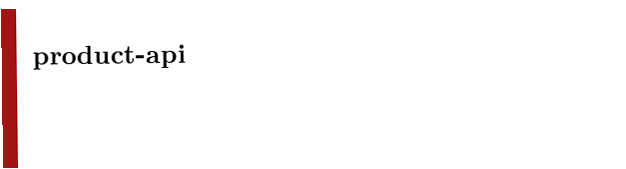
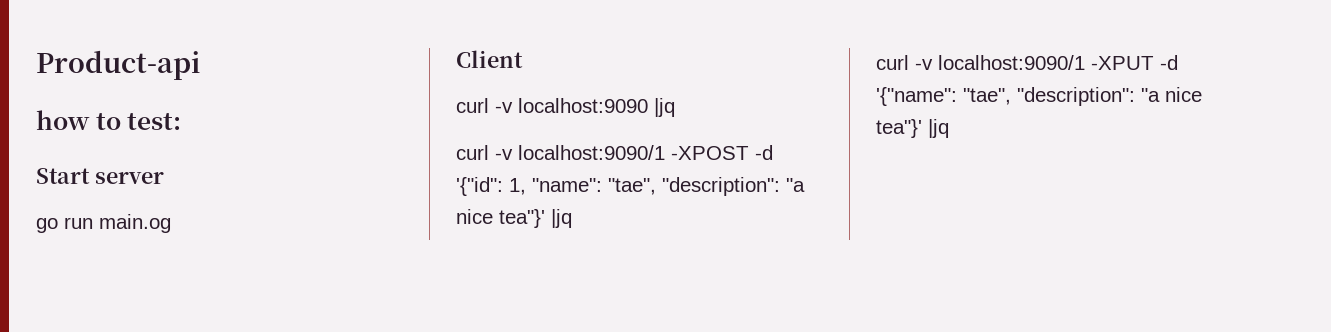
[32,44,186,70] product-api -> [36,50,200,80] [36,110,182,130] [36,168,164,184] [36,214,171,233] [456,50,523,68] [456,98,675,117] [456,145,773,160] [456,177,805,196] [456,209,572,228] [876,55,1178,70] [876,87,1202,106] [876,119,949,138] Product-api // how to test: // Start server // go run main.og // Client // curl -v localhost:9090 |jq // curl -v localhost:9090/1 -XPOST -d '{"id": 1, "name": "tae", "description": "a nice tea"}' |jq // curl -v localhost:9090/1 -XPUT -d '{"name": "tae", "description": "a nice tea"}' |jq

